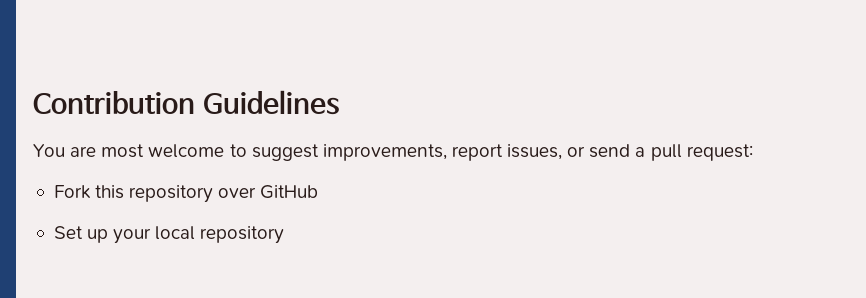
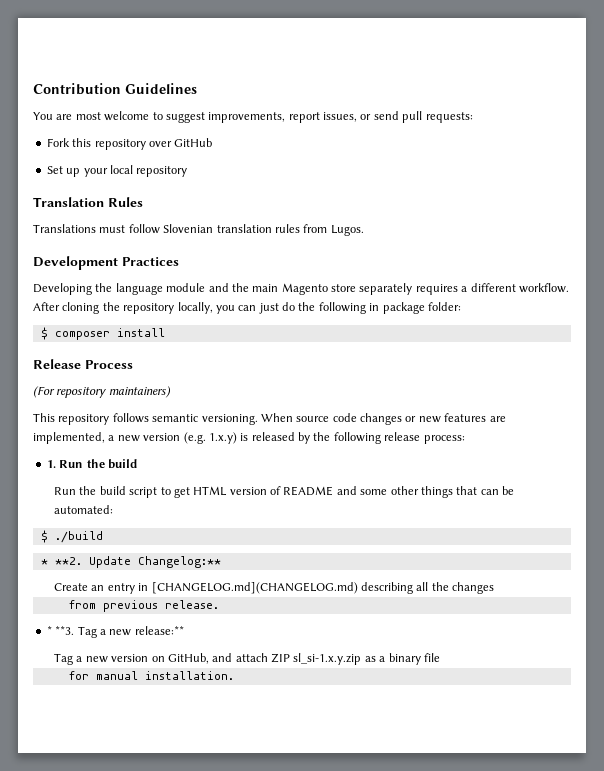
[635,144,753,161] a pull request: -> [402,111,473,123] pull requests:
(285, 235) none -> [33,197,143,207] [33,224,364,236] [33,256,179,270] [33,283,569,295] [33,302,461,314] [40,327,165,340] [33,359,133,369] [33,386,171,398] [33,413,506,425] [33,432,465,444] [46,459,137,469] [54,486,515,498] [54,505,114,514] [40,530,103,543] [40,556,221,568] [54,582,495,594] [68,600,219,612] [46,626,184,638] [54,653,440,665] [68,671,234,680] // Translation Rules // Translations must follow Slovenian translation rules from Lugos. // Development Practices // Developing the language module and the main Magento store separately requires a different workflow. After cloning the repository locally, you can just do the following in package folder: // $ composer install // Release Process // (For repository maintainers) // This repository follows semantic versioning. When source code changes or new features are implemented, a new version (e.g. 1.x.y) is released by the following release process: // 1. Run the build // Run the build script to get HTML version of README and some other things that can be automated: // $ ./build // * **2. Update Changelog:** // Create an entry in [CHANGELOG.md](CHANGELOG.md) describing all the changes // from previous release. // * **3. Tag a new release:** // Tag a new version on GitHub, and attach ZIP sl_si-1.x.y.zip as a binary file // for manual installation.

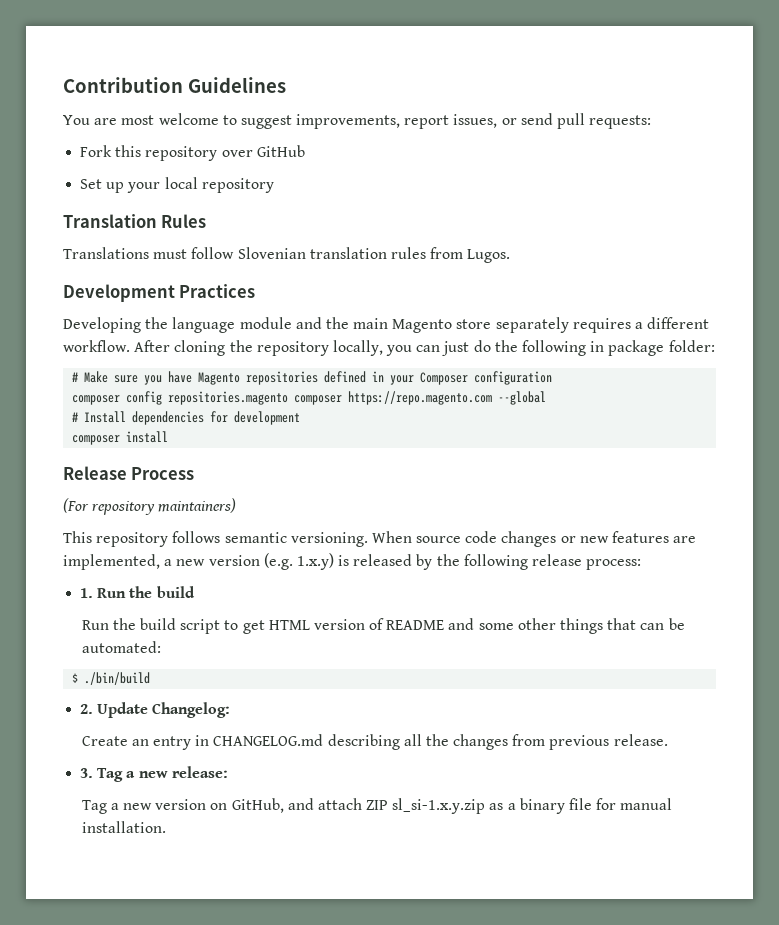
[40,327,48,340] $ -> [72,371,553,385] [72,391,547,405] [72,411,301,425] # Make sure you have Magento repositories defined in your Composer configuration // composer config repositories.magento composer https://repo.magento.com --global // # Install dependencies for development //
[54,531,103,543] [40,556,221,568] ./build // * **2. Update Changelog:** -> [84,672,151,685] [80,702,231,718] ./bin/build // 2. Update Changelog:
[151,582,358,594] [CHANGELOG.md](CHANGELOG.md) -> [213,734,324,746] CHANGELOG.md
(495, 588) // -> (509, 742) none
[46,626,184,638] * **3. Tag a new release:** -> [80,766,228,782] 3. Tag a new release:
(440, 657) // -> (592, 804) none

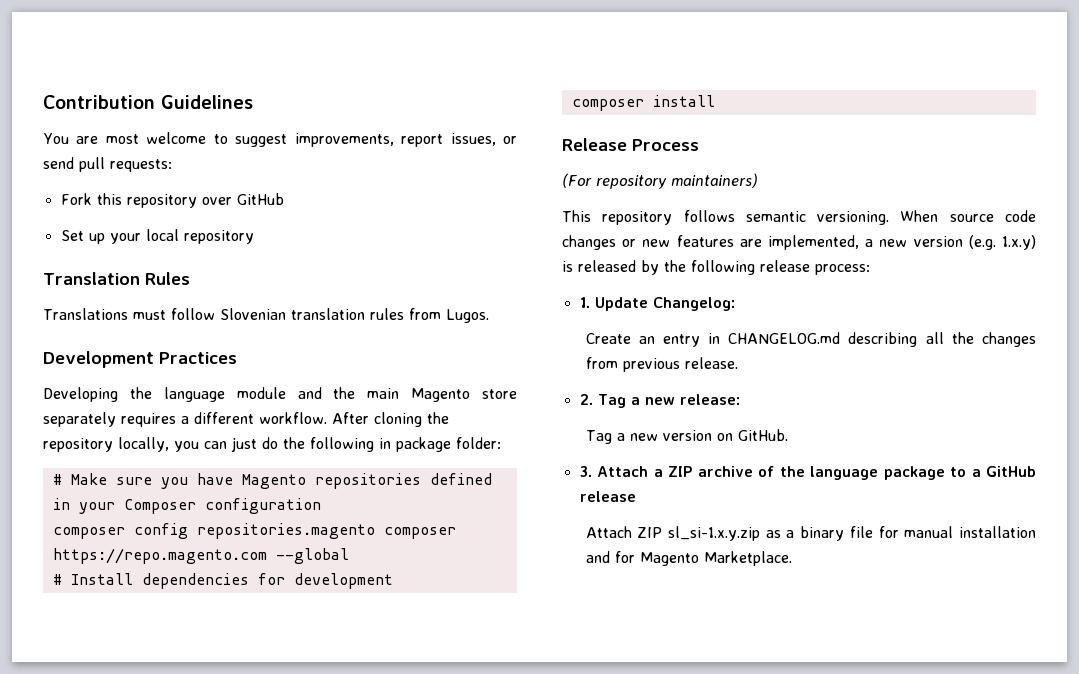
[97,586,195,598] [81,618,685,634] [81,641,161,653] [72,672,151,685] [80,704,94,714] Run the build // Run the build script to get HTML version of README and some other things that can be automated: // $ ./bin/build // 2. -> (590, 302) none
[80,768,94,778] 3. -> [579,394,593,405] 2.
[231,798,362,813] GitHub, and attach -> [737,429,788,441] [579,466,1036,480] [579,491,636,502] [585,526,632,538] GitHub. // 3. Attach a ZIP archive of the language package to a GitHub release // Attach
[81,821,166,833] installation. -> [958,526,1036,538] [585,551,792,566] installation and for Magento Marketplace.

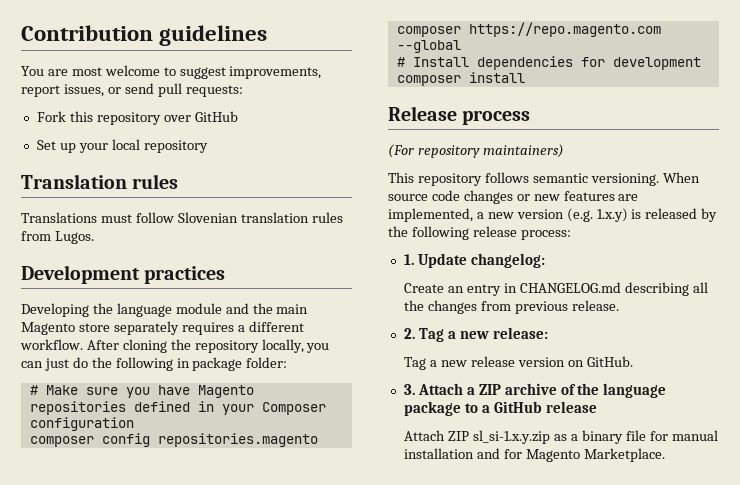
[161,95,253,109] Guidelines -> [159,25,268,46] guidelines
[144,272,190,285] Rules -> [132,174,179,189] rules
[159,352,237,364] Practices -> [144,266,226,284] practices
[632,139,699,151] Process -> [462,110,531,125] process
[652,297,735,311] Changelog: -> [470,253,545,268] changelog:
(658, 437) none -> [471,356,516,367] release

